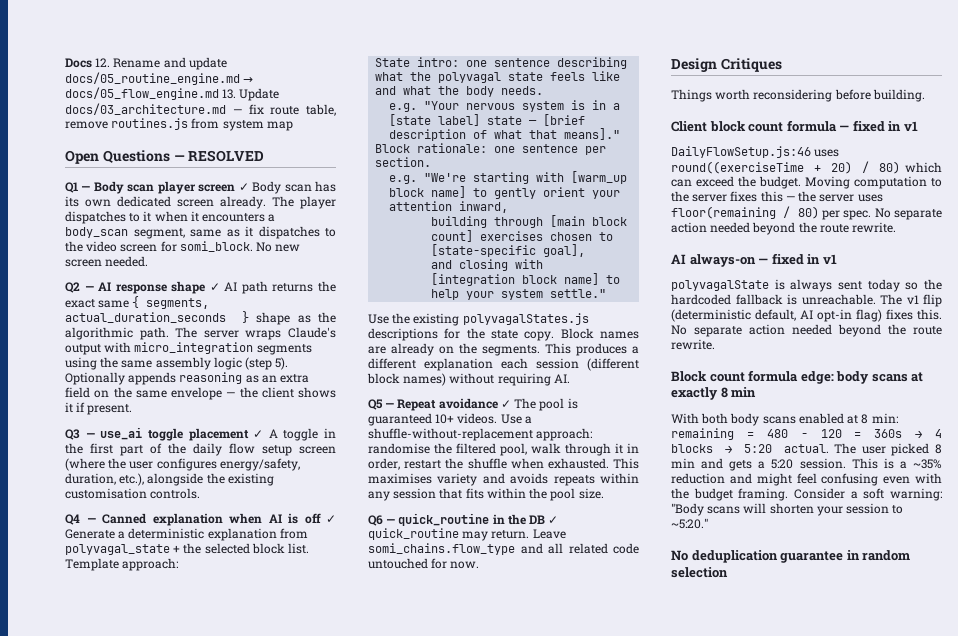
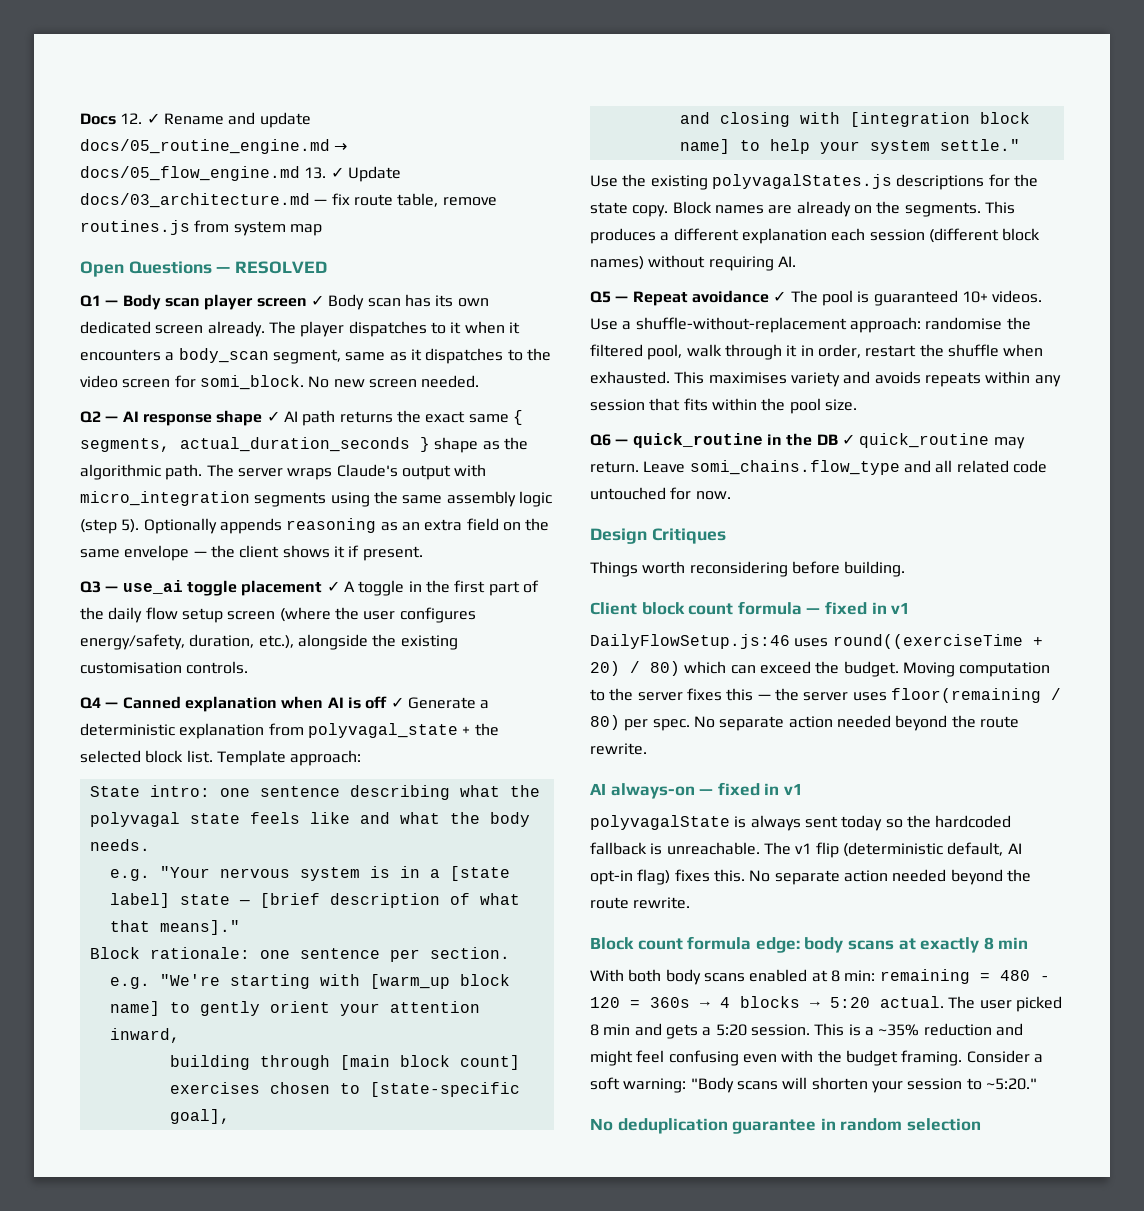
(111, 62) none -> [146,113,160,124] ✓
(237, 94) none -> [330,167,344,178] ✓

